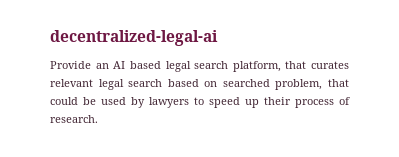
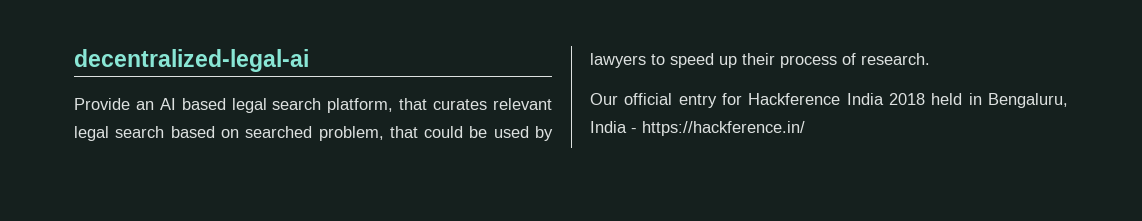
(98, 119) none -> [590,93,1068,108] [590,121,805,136] // Our official entry for Hackference India 2018 held in Bengaluru, India - https://hackference.in/

